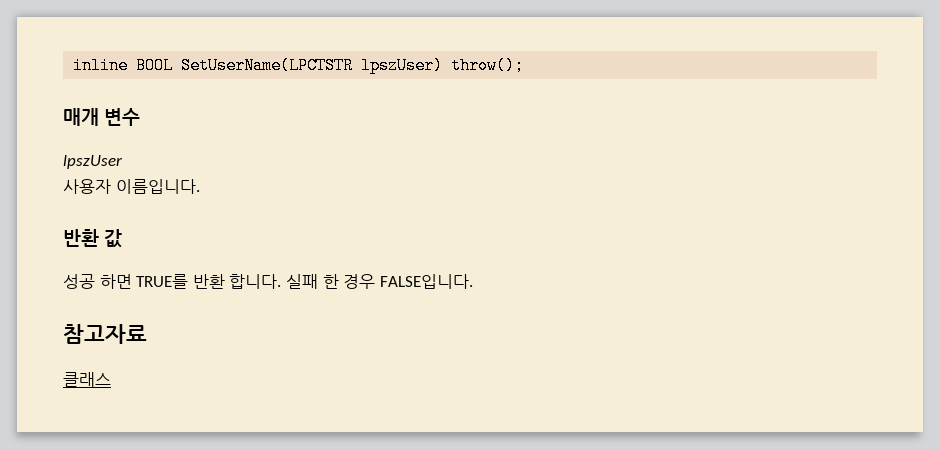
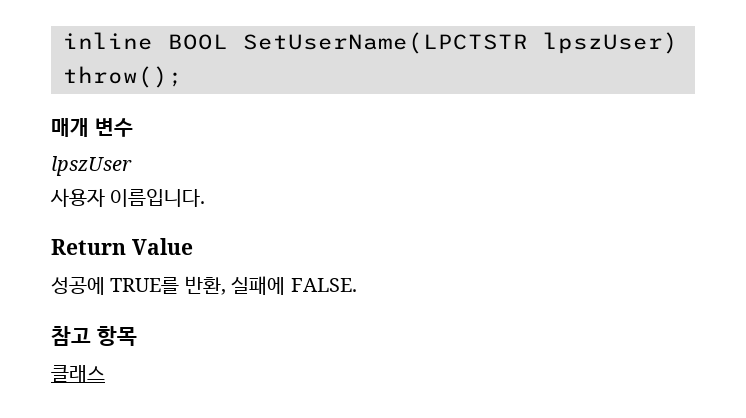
[63,229,123,248] [63,274,473,289] [63,324,147,344] 반환 값 // 성공 하면 TRUE를 반환 합니다. 실패 한 경우 FALSE입니다. // 참고자료 -> [51,238,193,255] [51,276,357,295] [51,326,137,346] Return Value // 성공에 TRUE를 반환, 실패에 FALSE. // 참고 항목

